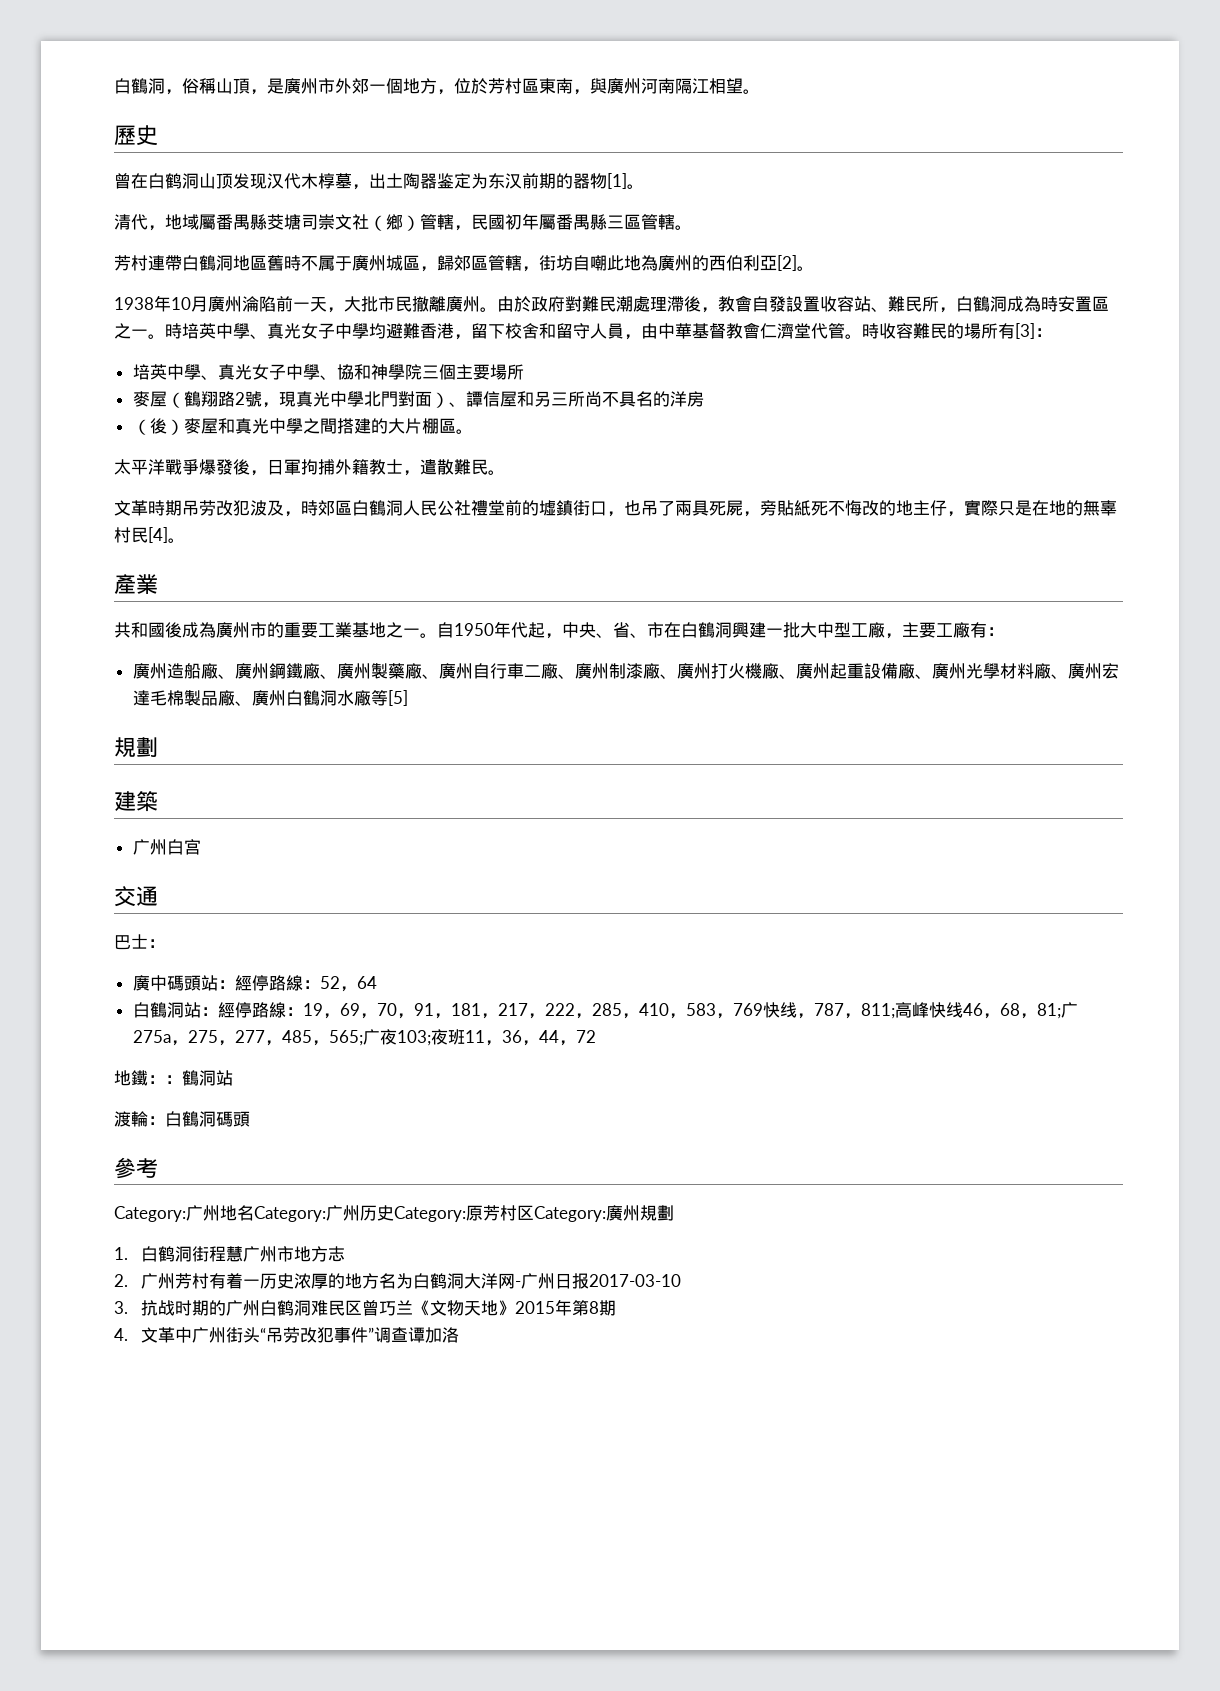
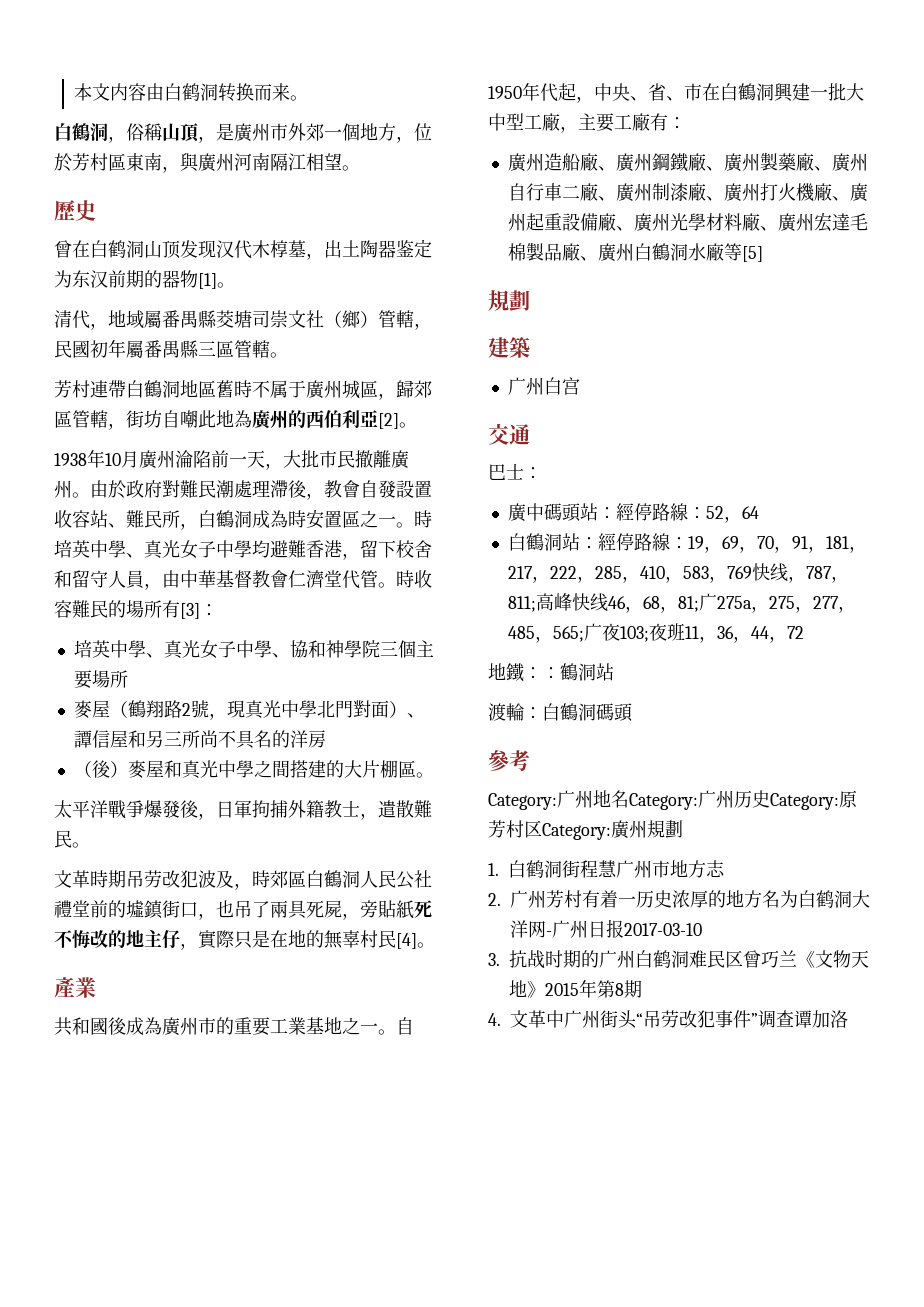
(114, 86) none -> [74,83,309,102] 本文内容由白鹤洞转换而来。 //

